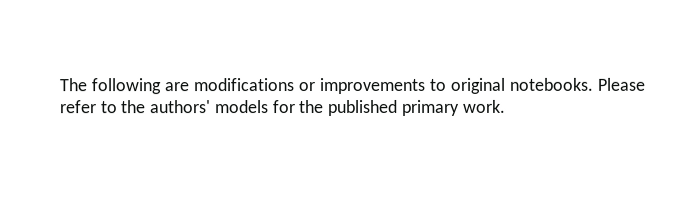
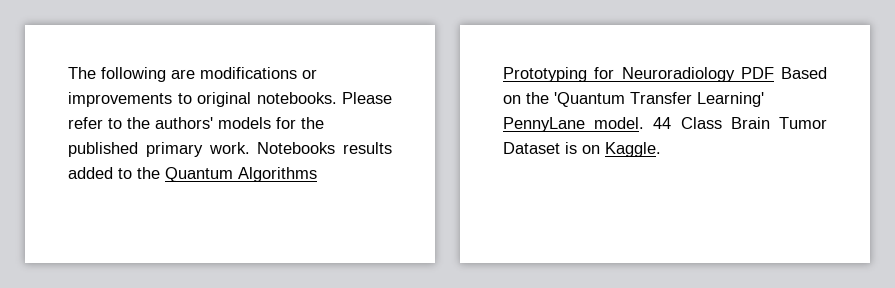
(506, 106) none -> [257,142,392,154] [68,167,317,182] [503,67,827,82] [503,92,764,107] [503,117,827,132] [503,142,661,157] Notebooks results added to the Quantum Algorithms Prototyping for Neuroradiology PDF Based on the 'Quantum Transfer Learning' PennyLane model. 44 Class Brain Tumor Dataset is on Kaggle.

